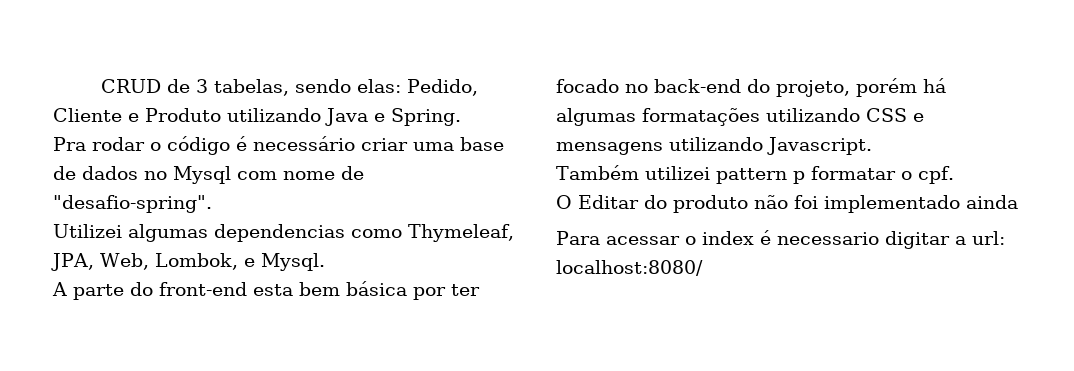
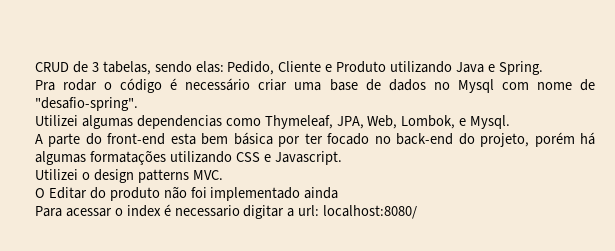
[556,137,763,155] mensagens utilizando -> (271, 158) none
[556,165,954,184] Também utilizei pattern p formatar o cpf. -> [35,169,223,183] Utilizei o design patterns MVC.

